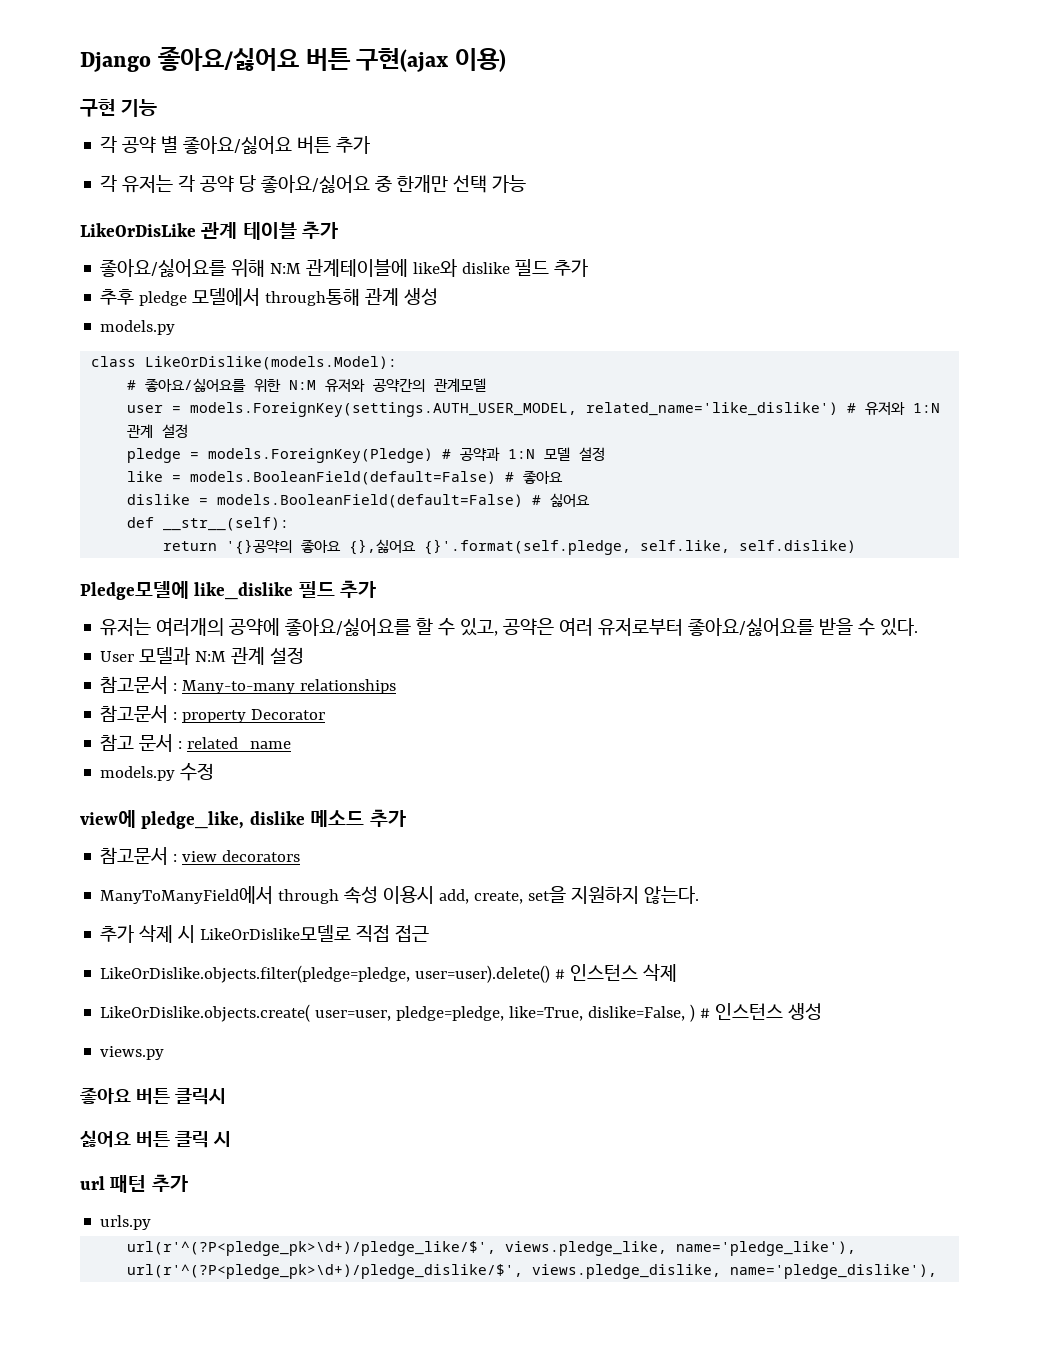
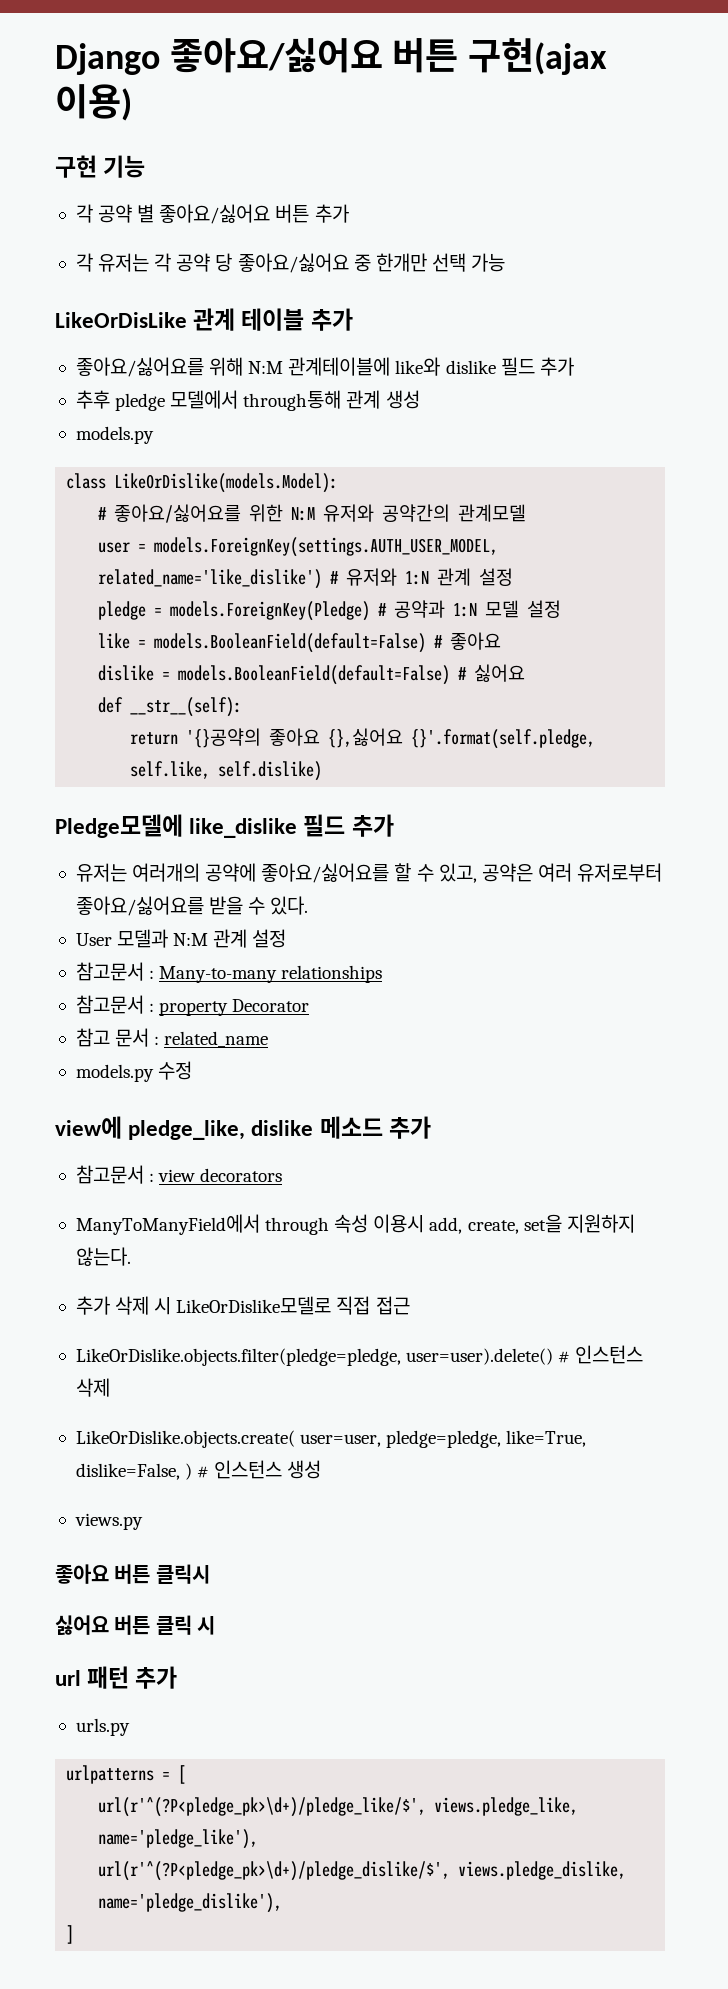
(152, 1222) none -> [66,1765,187,1784] // urlpatterns = [
(938, 1271) none -> [66,1925,75,1944] // ]

